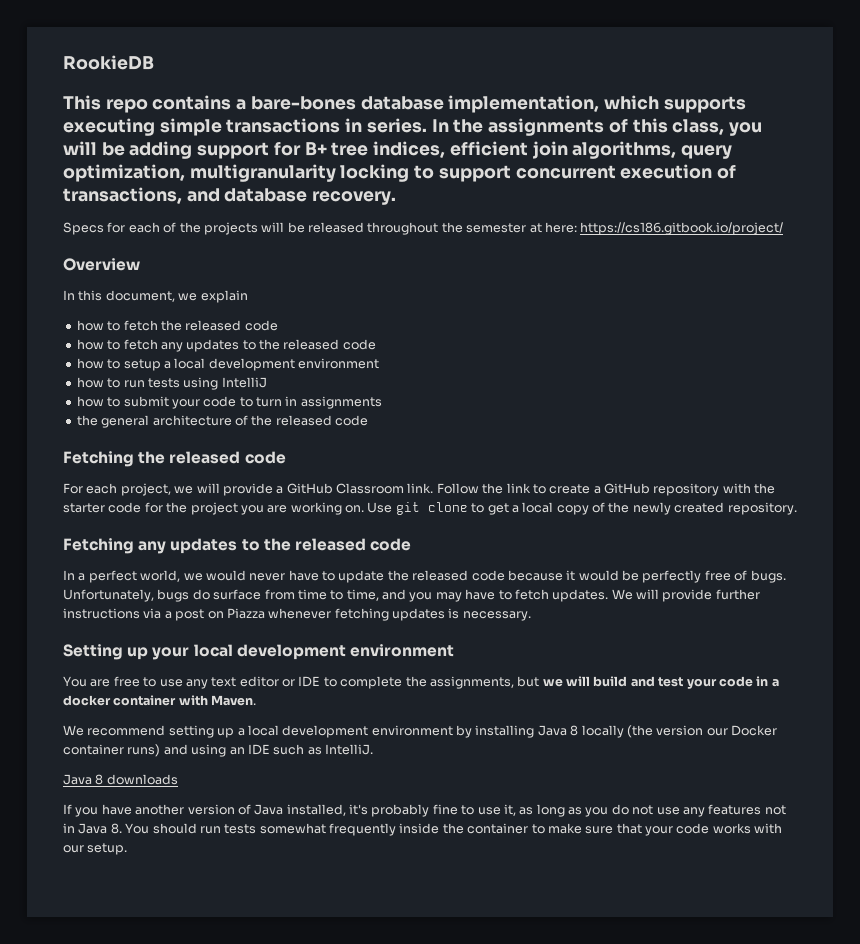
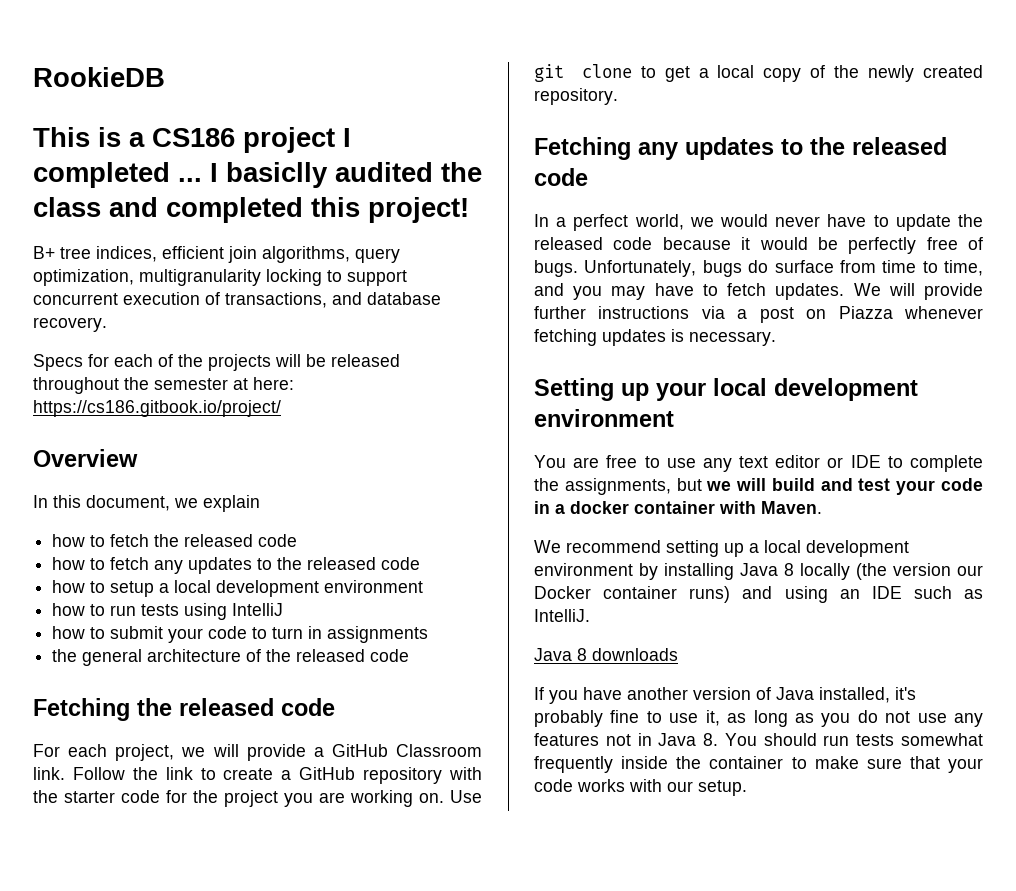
[105,95,746,113] [63,118,762,136] [63,141,301,159] repo contains a bare-bones database implementation, which supports executing simple transactions in series. In the assignments of this class, you will be adding support for -> [98,127,351,153] [33,162,482,188] [33,197,469,223] is a CS186 project I completed ... I basiclly audited the class and completed this project! //

